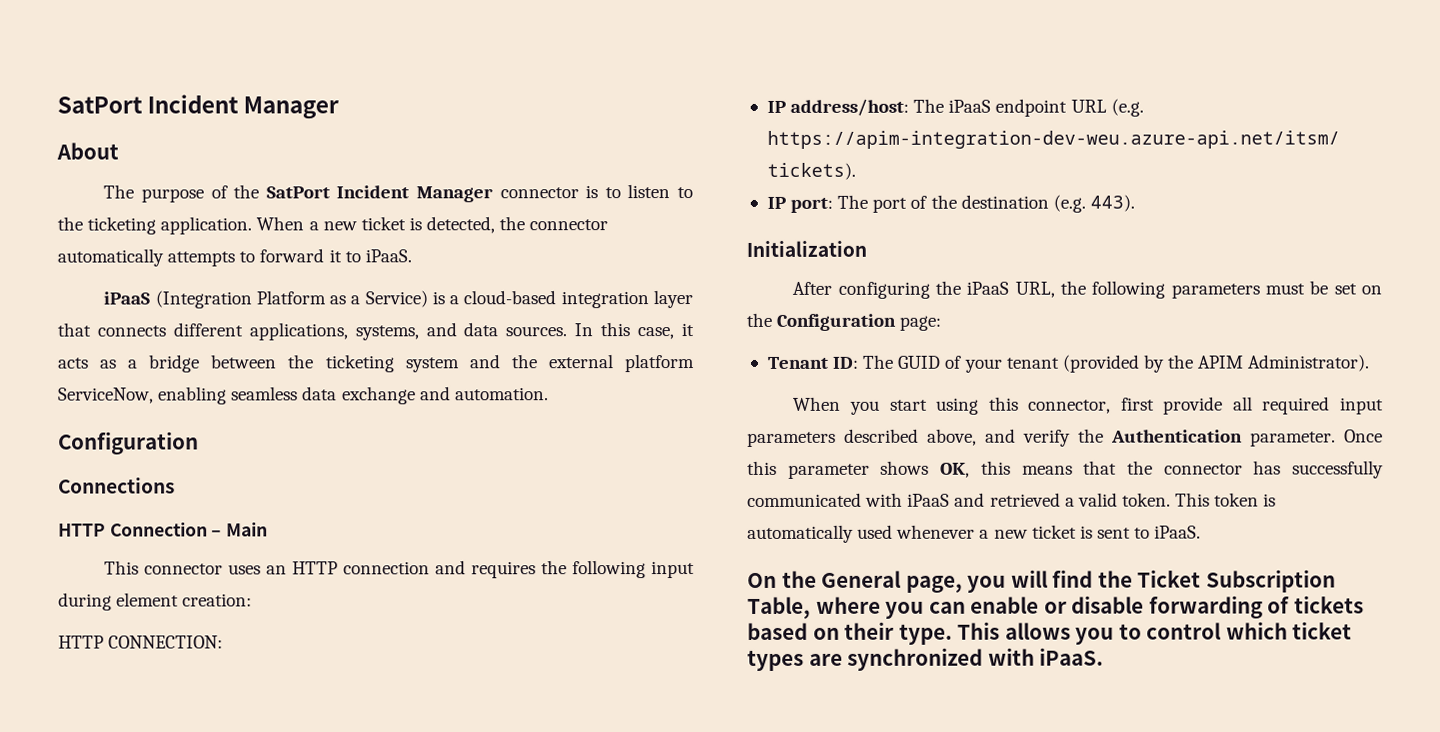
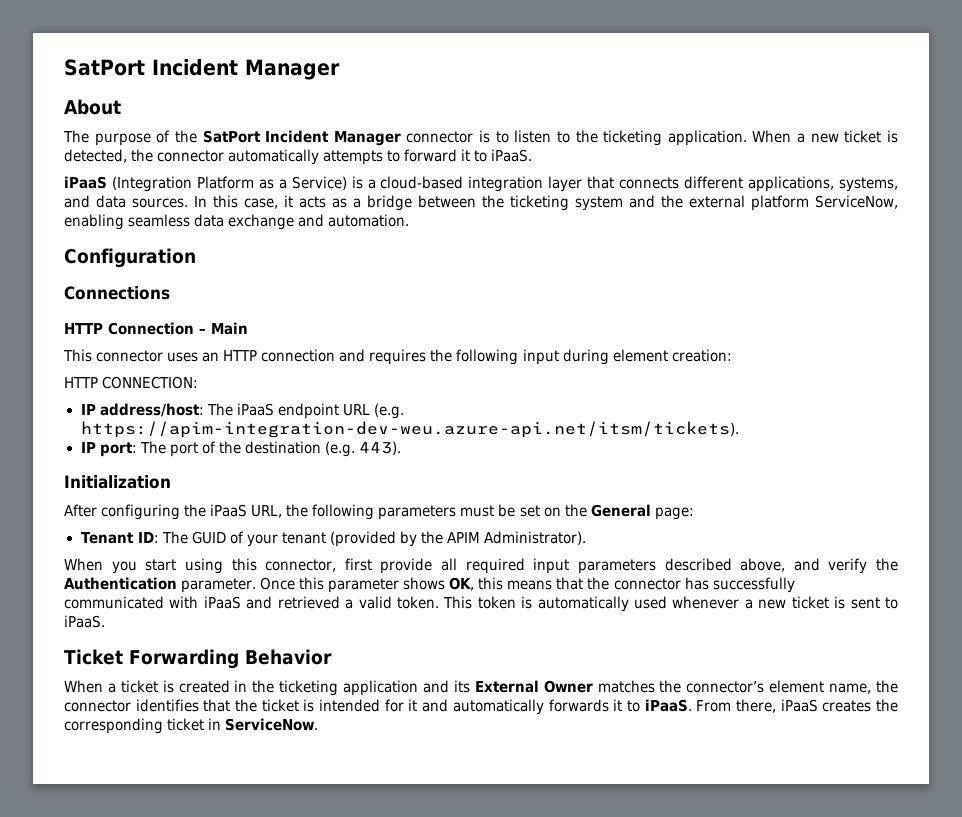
[776,313,897,331] Configuration -> [590,504,651,517] General
[747,569,1336,593] [747,595,1364,619] [747,621,1353,645] [747,647,1105,671] On the General page, you will find the Ticket Subscription Table, where you can enable or disable forwarding of tickets based on their type. This allows you to control which ticket types are synchronized with iPaaS. -> [64,649,332,669] [64,680,899,696] [64,699,899,715] [64,718,319,734] Ticket Forwarding Behavior // When a ticket is created in the ticketing application and its External Owner matches the connector’s element name, the connector identifies that the ticket is intended for it and automatically forwards it to iPaaS. From there, iPaaS creates the corresponding ticket in ServiceNow.

